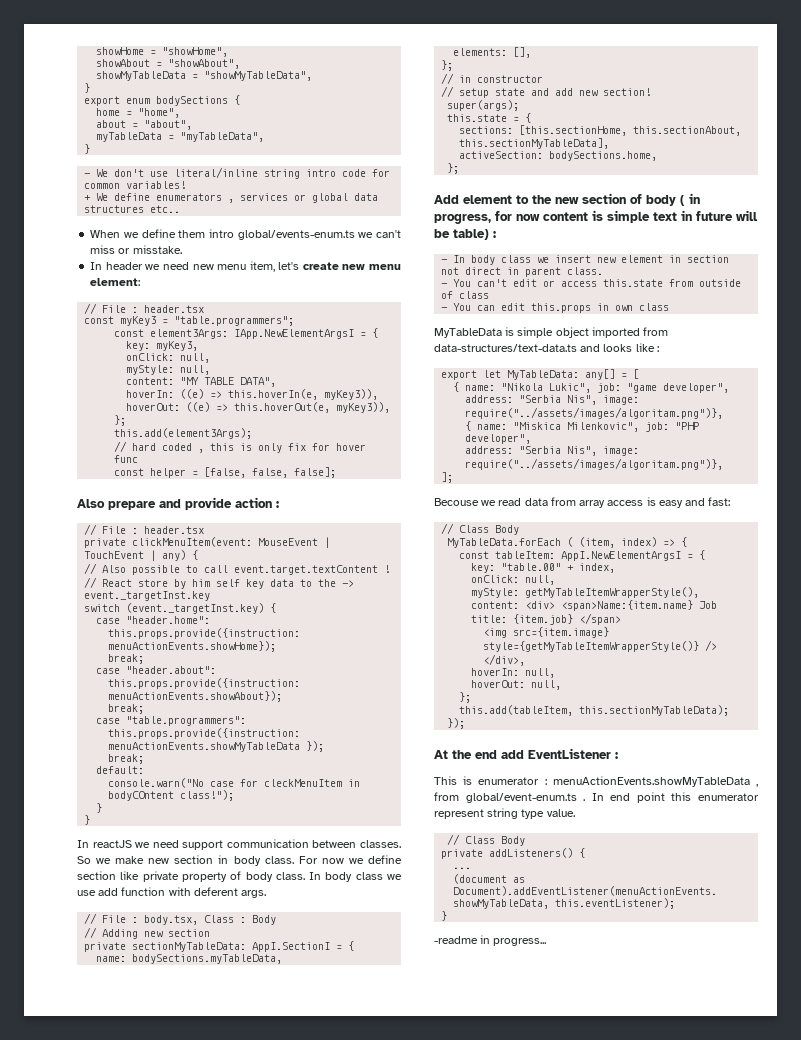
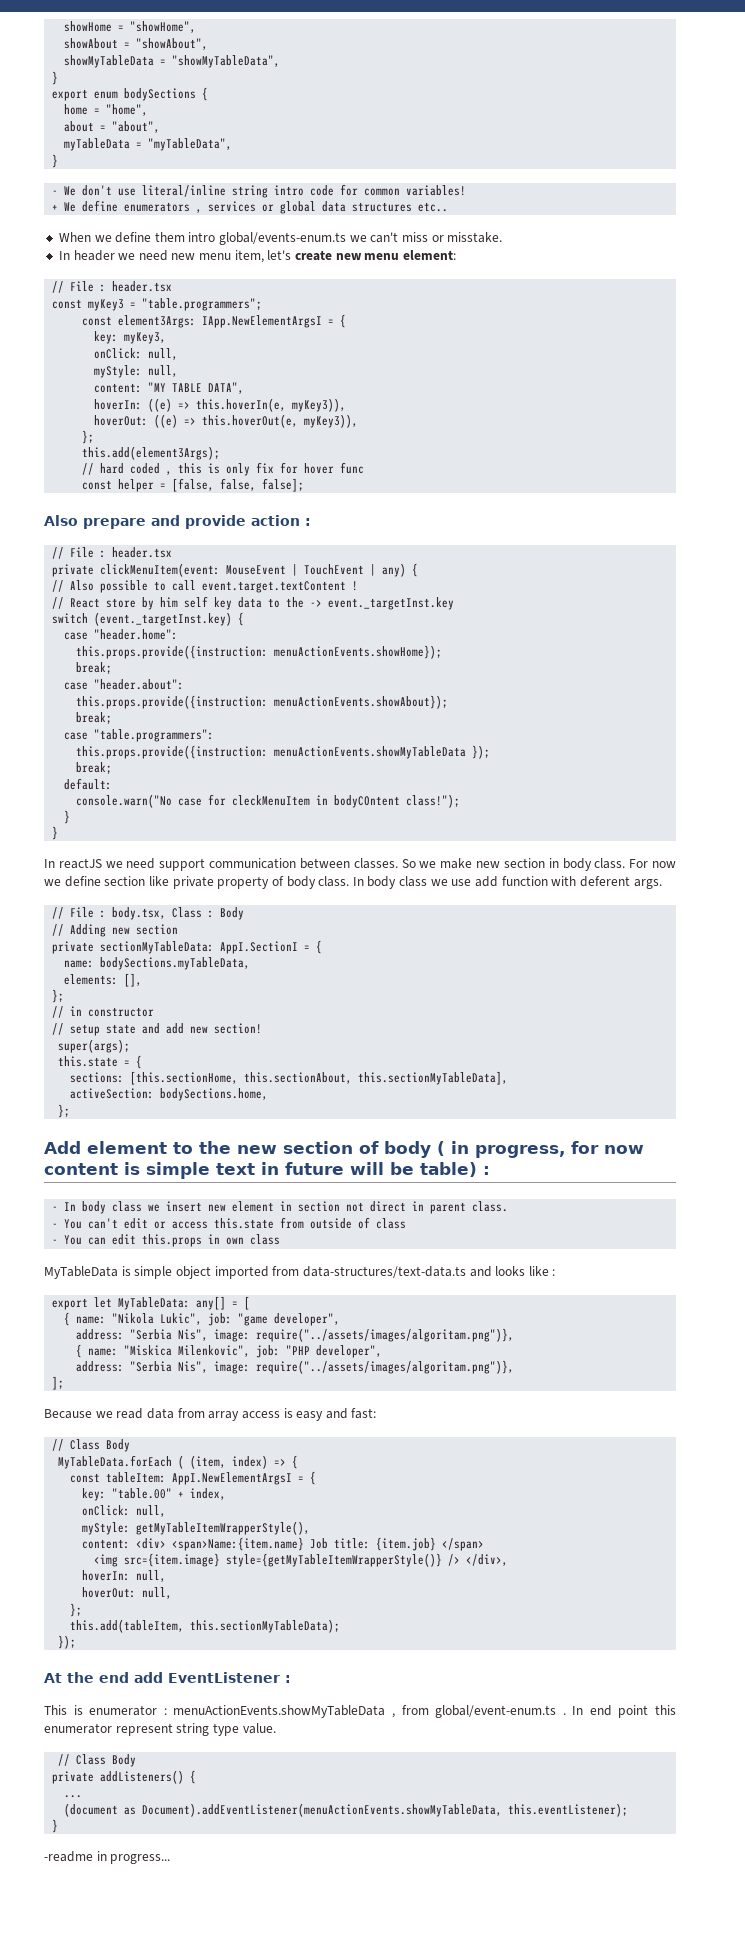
[434,498,479,506] Becouse -> [44,1409,92,1419] Because

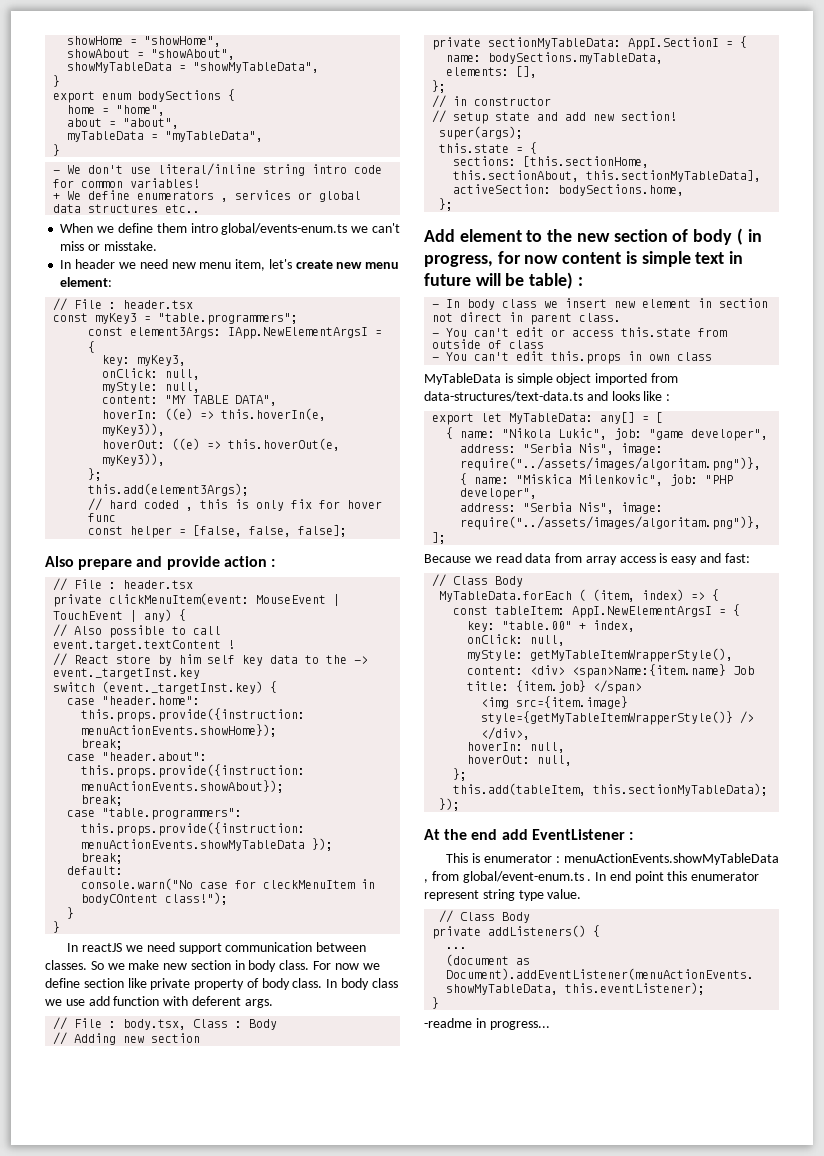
[88,1237,107,1245] can -> [474,352,510,361] can't

